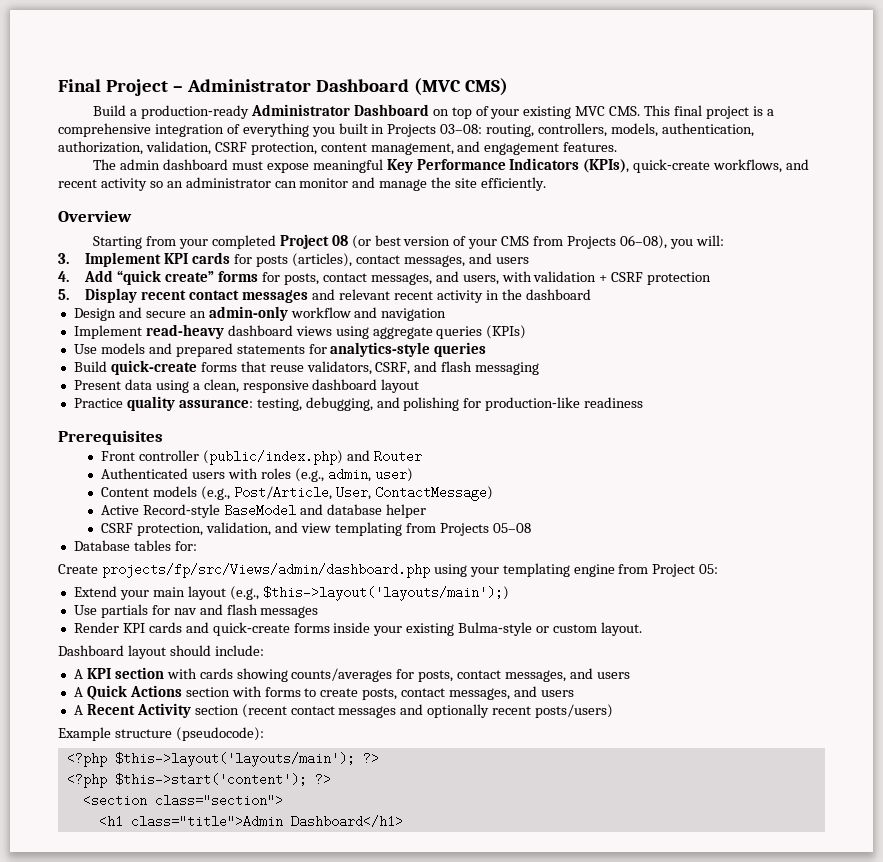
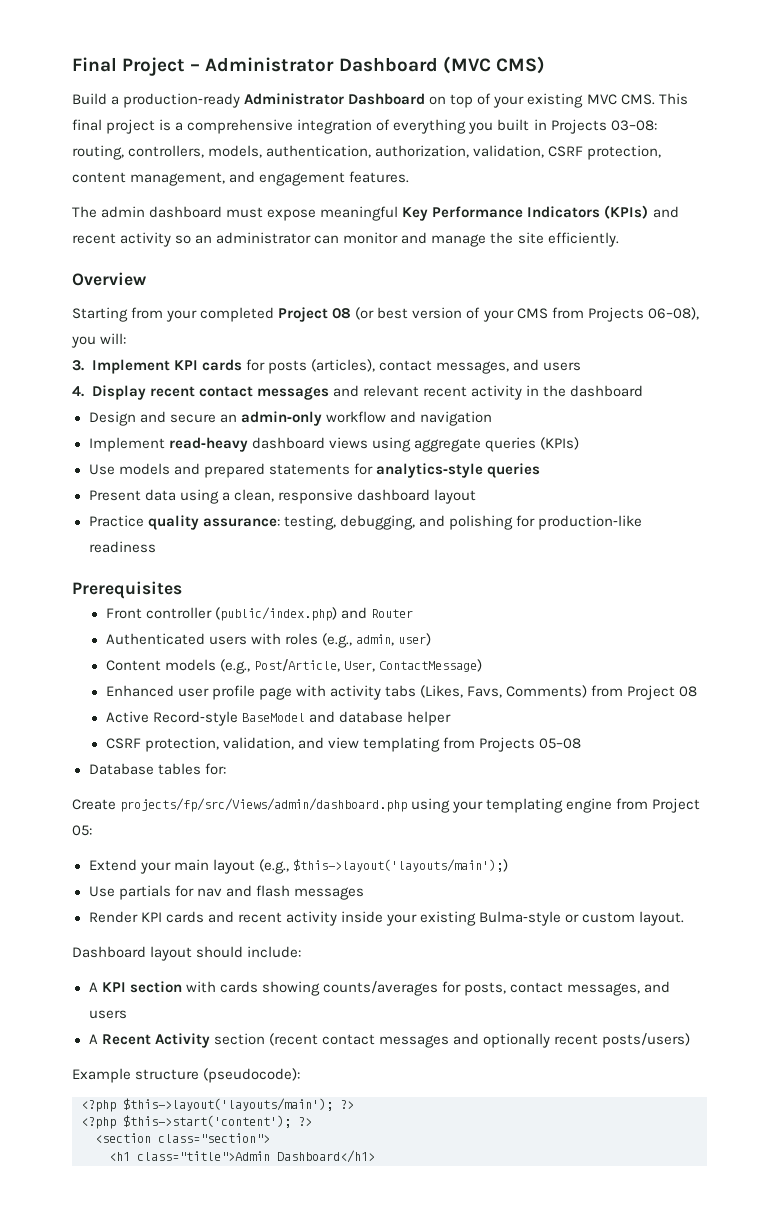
[583,159,783,173] (KPIs), quick‑create workflows, -> [604,205,649,219] (KPIs)
[84,270,712,285] [58,289,69,300] Add “quick create” forms for posts, contact messages, and users, with validation + CSRF protection // 5. -> (84, 391) none
[73,360,540,375] // Build quick‑create forms that reuse validators, CSRF, and flash messaging -> (540, 470) none
(493, 493) none -> [105,685,698,700] // Enhanced user profile page with activity tabs (Likes, Favs, Comments) from Project 08
[212,622,330,636] quick‑create forms -> [237,911,337,926] recent activity
[73,685,574,700] // A Quick Actions section with forms to create posts, contact messages, and users -> (127, 1014) none

